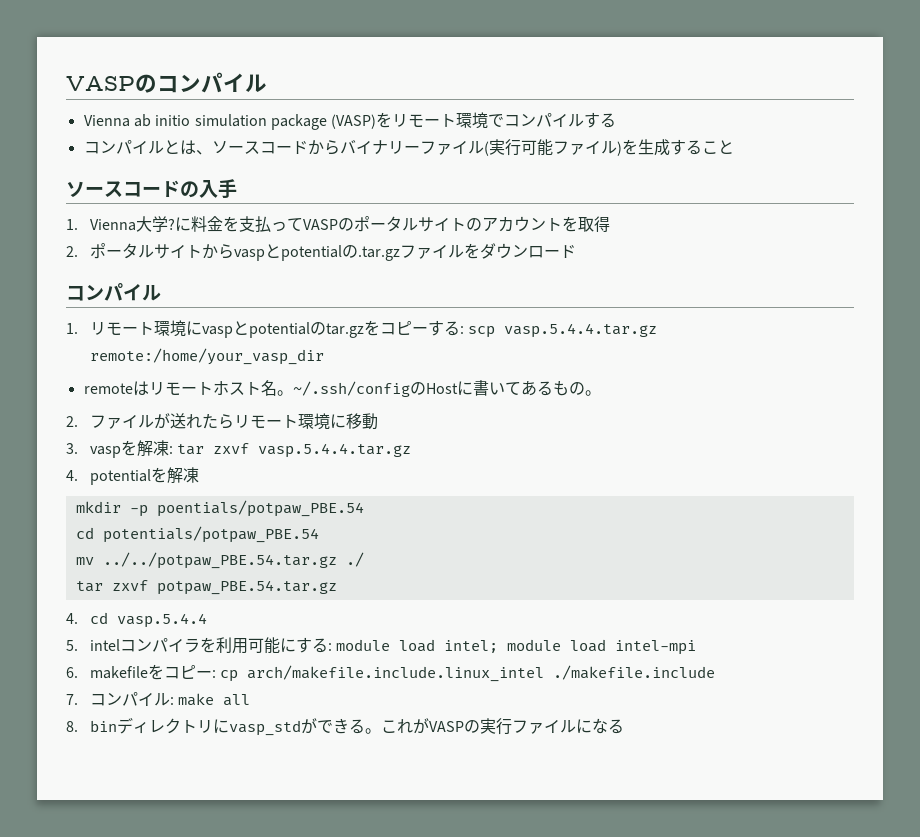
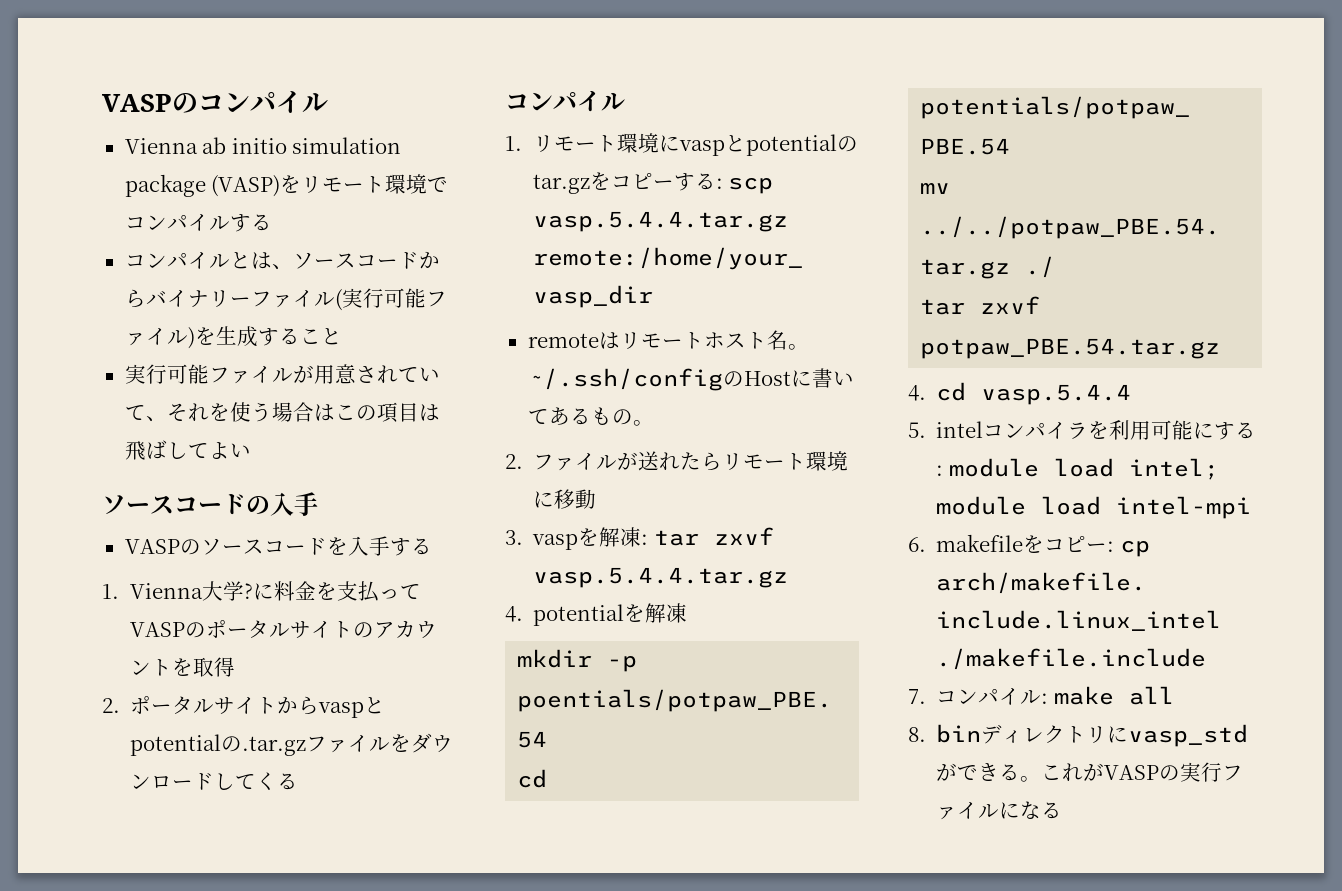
(734, 147) none -> [124,364,440,384] [124,402,440,423] [124,440,251,460] // 実行可能ファイルが用意されていて、それを使う場合はこの項目は飛ばしてよい
(237, 189) none -> [124,536,432,556] // VASPのソースコードを入手する
(577, 251) none -> [214,772,299,790] してくる

